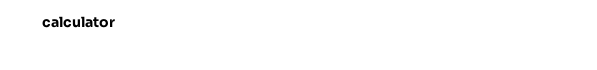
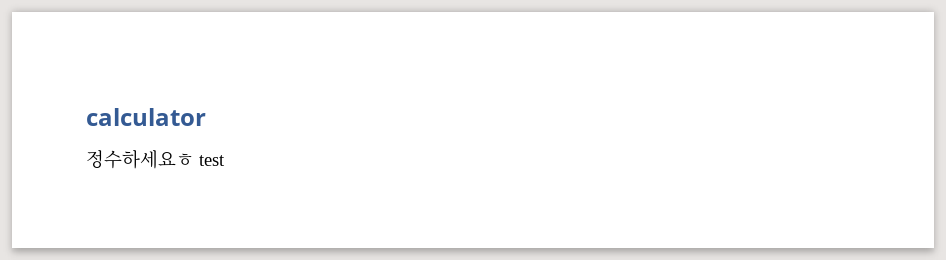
(115, 22) none -> [86,150,225,169] // 정수하세요ㅎ test

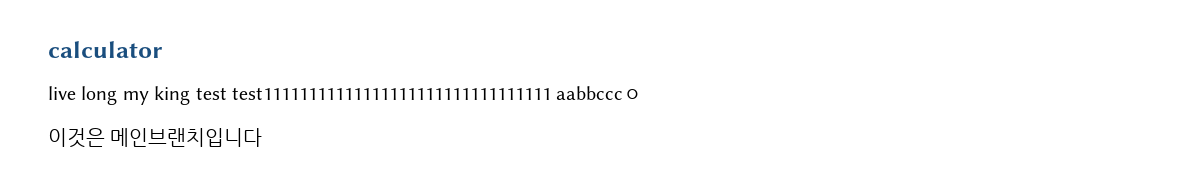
[86,150,225,169] 정수하세요ㅎ test -> [48,86,643,105] [48,128,263,148] live long my king test test11111111111111111111111111111111 aabbcccㅇ // 이것은 메인브랜치입니다

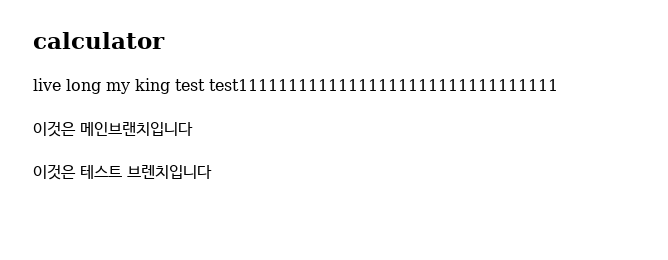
[556,86,643,100] aabbcccㅇ -> (558, 85) none
(263, 137) none -> [33,164,212,180] // 이것은 테스트 브렌치입니다

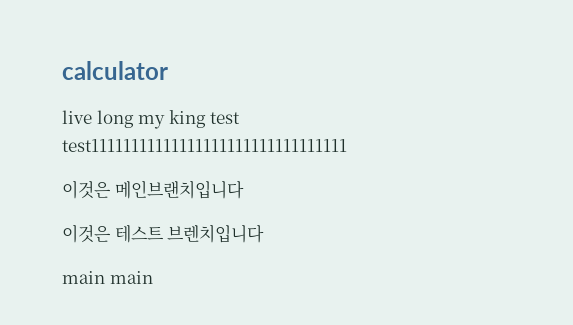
(212, 172) none -> [62,271,153,284] // main main

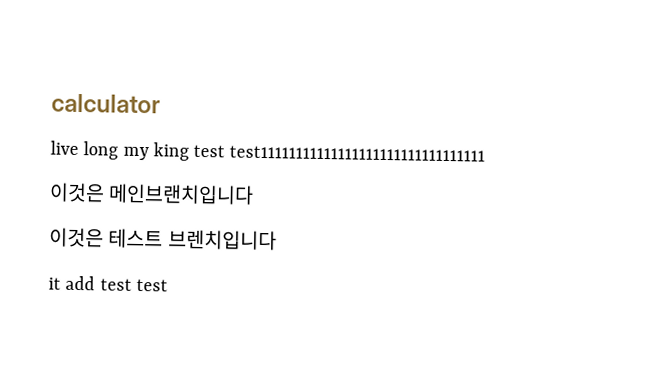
[62,271,153,284] main main -> [48,275,168,292] it add test test

